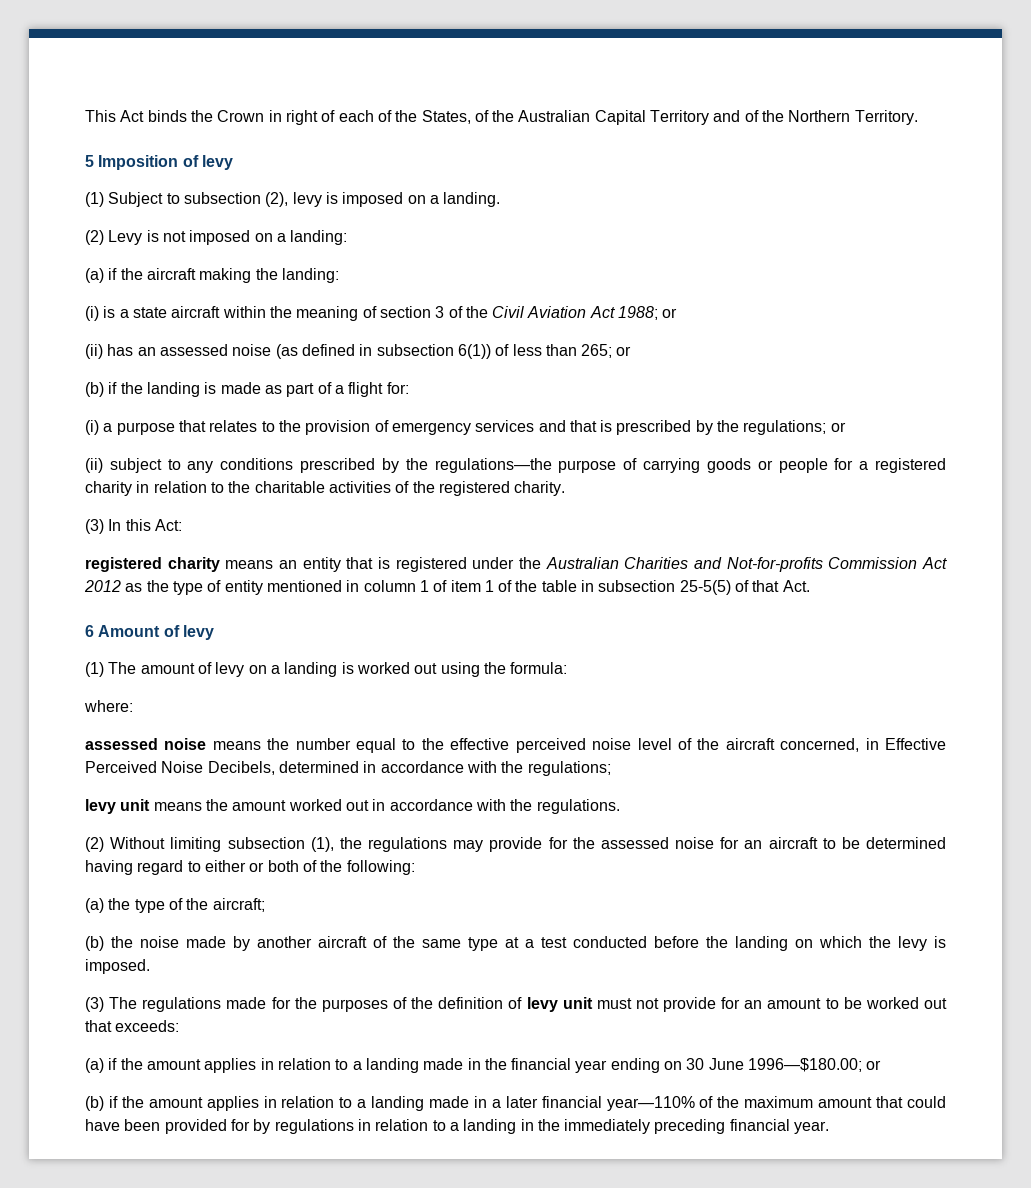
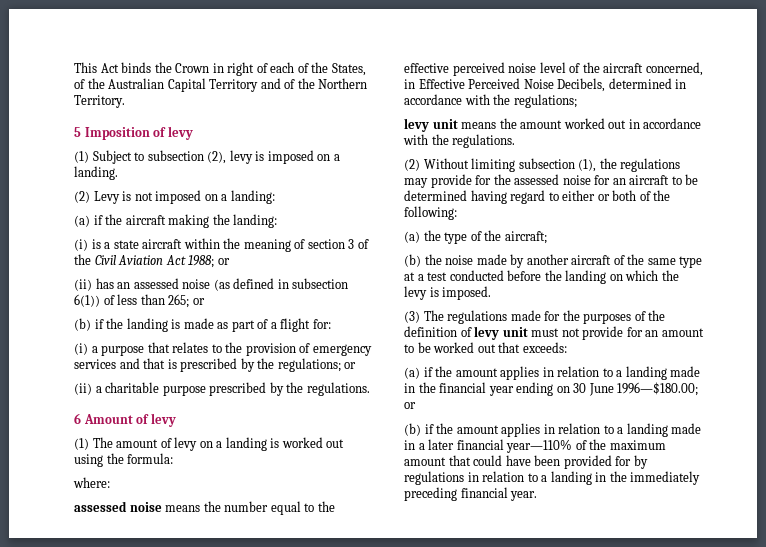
[109,458,947,473] [85,481,566,496] [85,519,182,534] [85,557,947,572] [84,580,810,595] subject to any conditions prescribed by the regulations—the purpose of carrying goods or people for a registered charity in relation to the charitable activities of the registered charity. // (3) In this Act: // registered charity means an entity that is registered under the Australian Charities and Not‑for‑profits Commission Act 2012 as the type of entity mentioned in column 1 of item 1 of the table in subsection 25‑5(5) of that Act. -> [95,382,370,396] a charitable purpose prescribed by the regulations.

